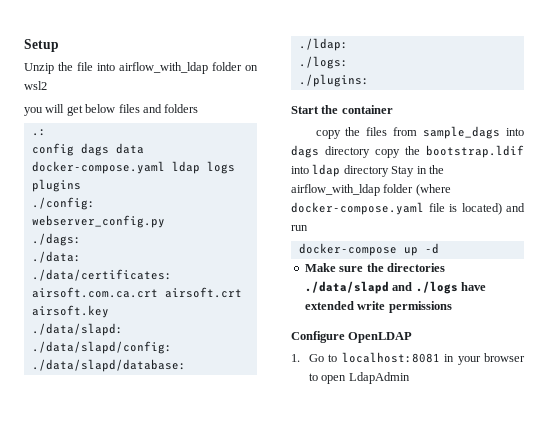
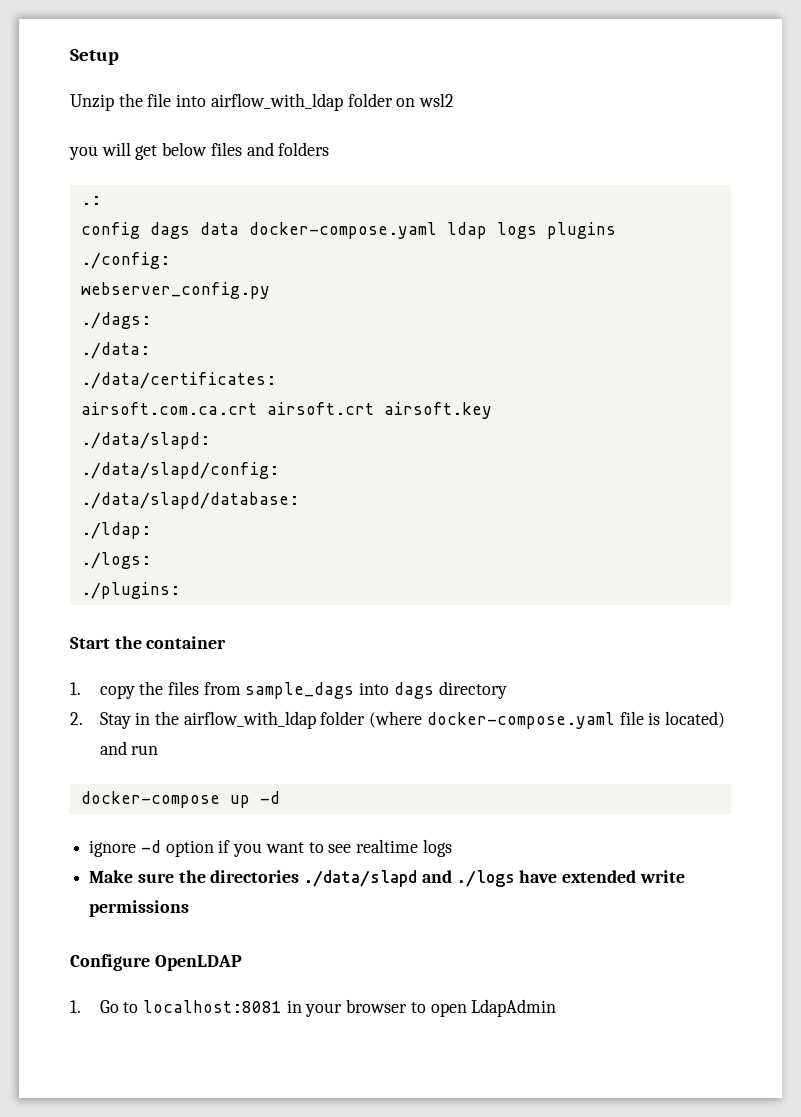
(393, 109) none -> [70,682,81,695] 1.
[375,145,524,158] [291,164,389,177] copy the bootstrap.ldif into ldap directory -> [70,712,83,725] // 2.
(439, 248) none -> [89,839,452,857] // ignore -d option if you want to see realtime logs

